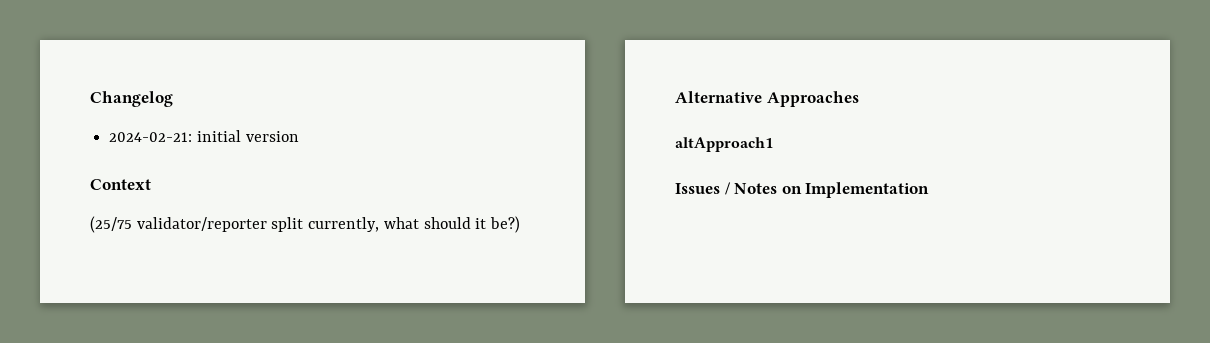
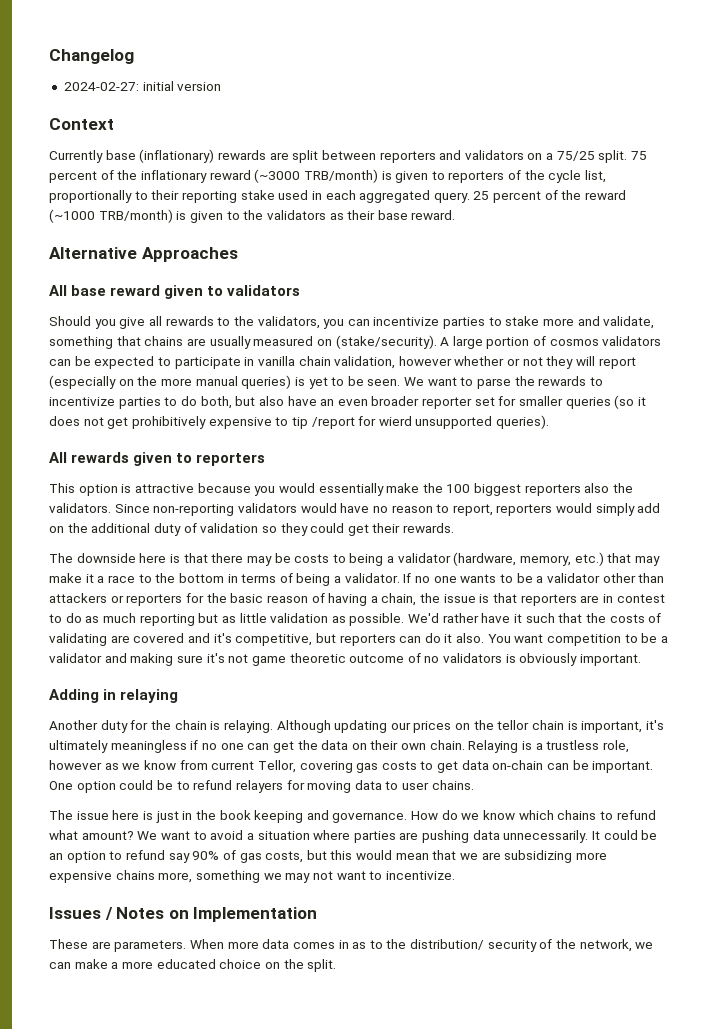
[109,132,193,142] 2024-02-21: -> [63,82,139,91] 2024-02-27:
[90,216,521,233] [675,91,859,107] [675,137,773,152] (25/75 validator/reporter split currently, what should it be?) // Alternative Approaches // altApproach1 -> [49,149,648,163] [49,169,607,183] [49,190,627,203] [49,209,456,223] [49,247,238,262] [49,285,301,299] [49,316,655,329] [49,335,662,349] [49,356,636,369] [49,375,603,389] [49,395,646,409] [49,415,550,429] [49,452,266,466] [49,483,634,496] [49,503,661,516] [49,523,455,536] [49,552,660,566] [49,573,665,586] [49,593,665,606] [49,613,662,626] [49,633,668,646] [49,653,642,666] [49,689,179,703] [49,720,664,733] [49,740,629,753] [49,760,654,773] [49,780,474,793] [49,810,656,823] [49,830,658,843] [49,850,607,863] [49,870,455,883] Currently base (inflationary) rewards are split between reporters and validators on a 75/25 split. 75 percent of the inflationary reward (~3000 TRB/month) is given to reporters of the cycle list, proportionally to their reporting stake used in each aggregated query. 25 percent of the reward (~1000 TRB/month) is given to the validators as their base reward. // Alternative Approaches // All base reward given to validators // Should you give all rewards to the validators, you can incentivize parties to stake more and validate, something that chains are usually measured on (stake/security). A large portion of cosmos validators can be expected to participate in vanilla chain validation, however whether or not they will report (especially on the more manual queries) is yet to be seen. We want to parse the rewards to incentivize parties to do both, but also have an even broader reporter set for smaller queries (so it does not get prohibitively expensive to tip /report for wierd unsupported queries). // All rewards given to reporters // This option is attractive because you would essentially make the 100 biggest reporters also the validators. Since non-reporting validators would have no reason to report, reporters would simply add on the additional duty of validation so they could get their rewards. // The downside here is that there may be costs to being a validator (hardware, memory, etc.) that may make it a race to the bottom in terms of being a validator. If no one wants to be a validator other than attackers or reporters for the basic reason of having a chain, the issue is that reporters are in contest to do as much reporting but as little validation as possible. We'd rather have it such that the costs of validating are covered and it's competitive, but reporters can do it also. You want competition to be a validator and making sure it's not game theoretic outcome of no validators is obviously important. // Adding in relaying // Another duty for the chain is relaying. Although updating our prices on the tellor chain is important, it's ultimately meaningless if no one can get the data on their own chain. Relaying is a trustless role, however as we know from current Tellor, covering gas costs to get data on-chain can be important. One option could be to refund relayers for moving data to user chains. // The issue here is just in the book keeping and governance. How do we know which chains to refund what amount? We want to avoid a situation where parties are pushing data unnecessarily. It could be an option to refund say 90% of gas costs, but this would mean that we are subsidizing more expensive chains more, something we may not want to incentivize.
(930, 190) none -> [49,939,654,952] [49,959,337,972] // These are parameters. When more data comes in as to the distribution/ security of the network, we can make a more educated choice on the split.

